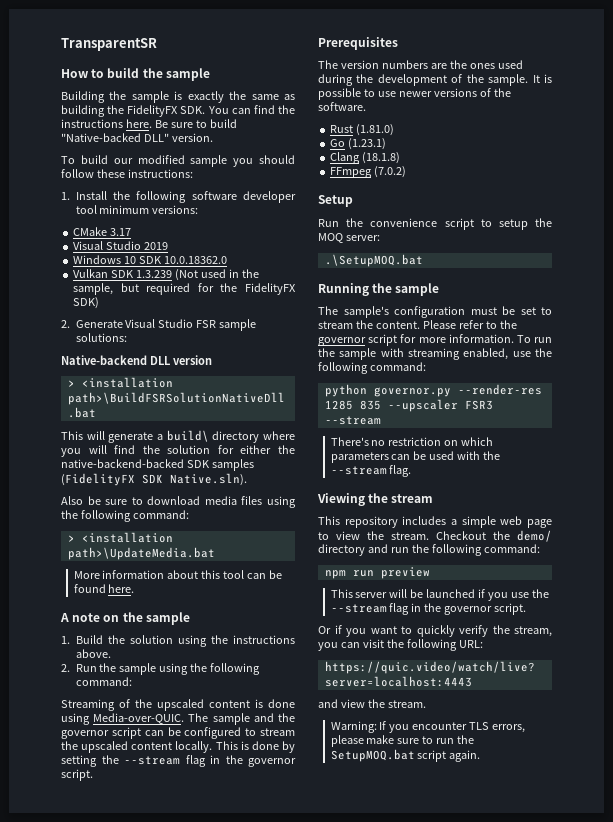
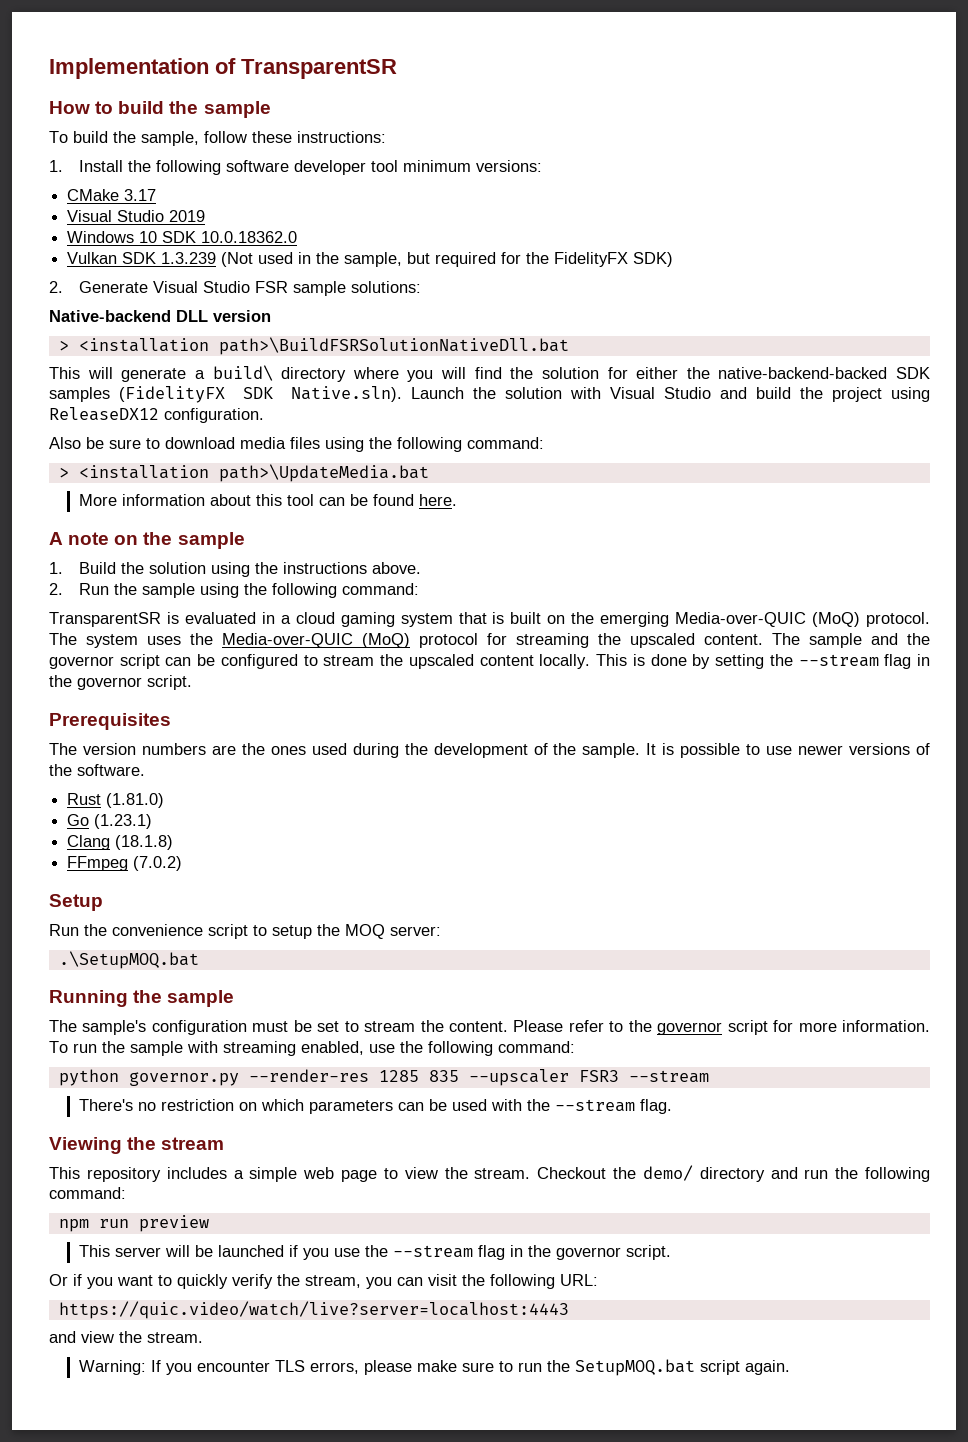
(61, 44) none -> [49,58,236,79] Implementation of
[61,91,295,103] [61,105,295,117] [61,119,237,128] [61,133,213,142] [61,155,295,167] Building the sample is exactly the same as building the FidelityFX SDK. You can find the instructions here. Be sure to build "Native-backed DLL" version. // To build our modified sample you should -> [49,131,199,146] To build the sample,
(247, 479) none -> [411,387,930,402] [49,407,264,423] Launch the solution with Visual Studio and build the project using ReleaseDX12 configuration.
[61,699,295,711] [61,713,185,725] Streaming of the upscaled content is done using Media-over-QUIC. -> [49,612,930,627] [49,633,763,648] TransparentSR is evaluated in a cloud gaming system that is built on the emerging Media-over-QUIC (MoQ) protocol. The system uses the Media-over-QUIC (MoQ) protocol for streaming the upscaled content.

